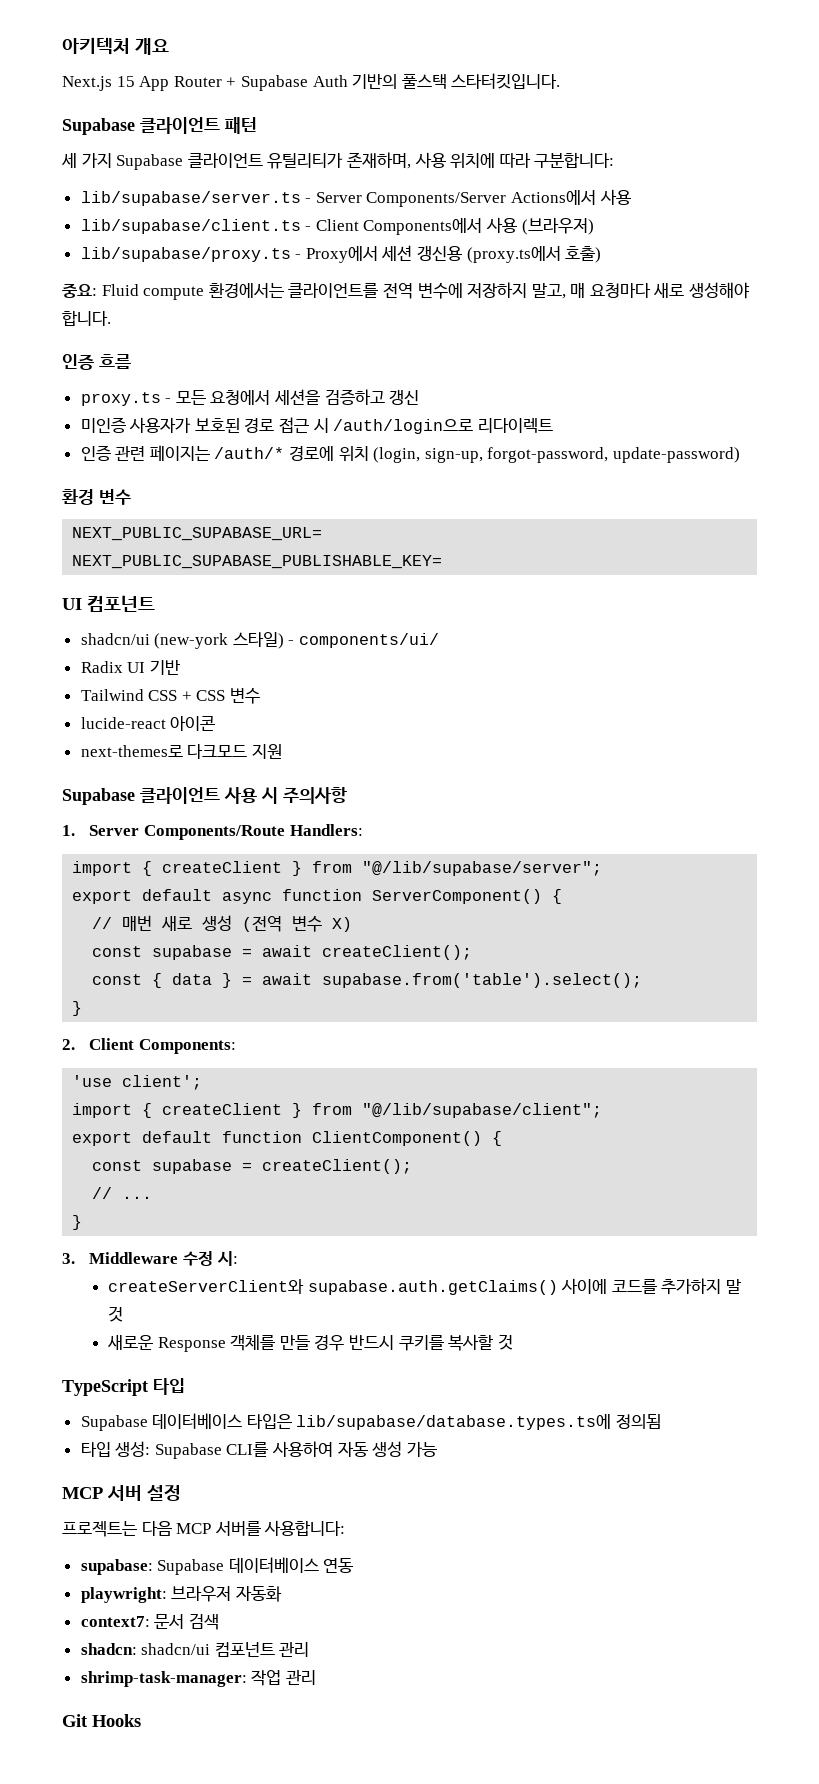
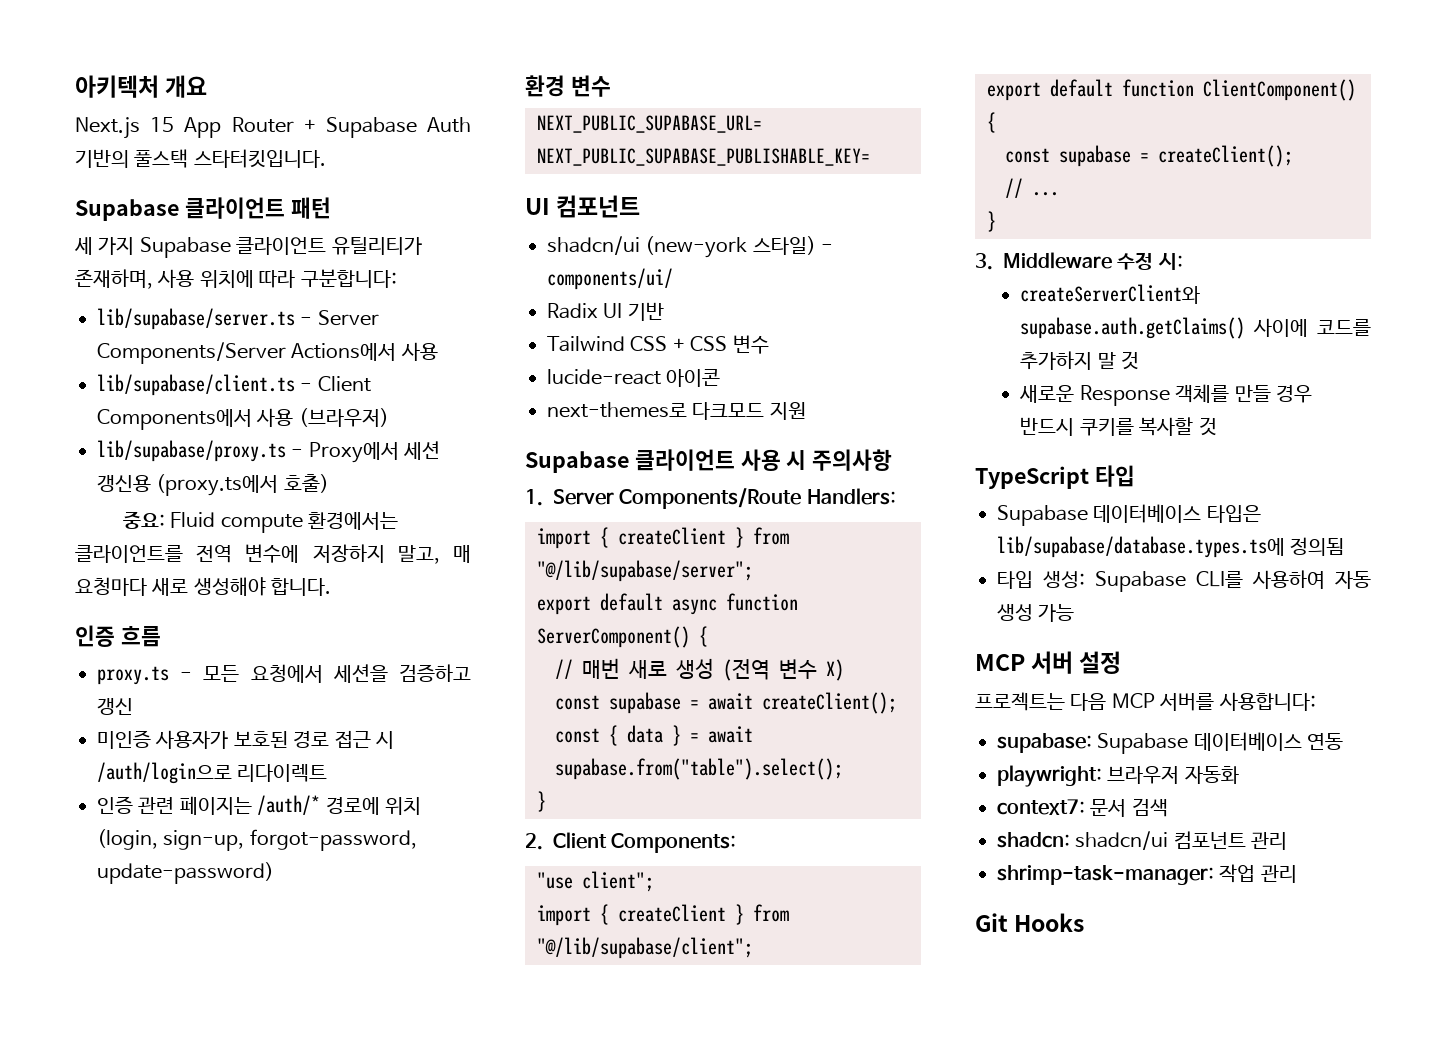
[322,973,643,988] supabase.from('table').select(); -> [555,758,843,780] supabase.from("table").select();
[72,1075,203,1090] 'use client'; -> [537,871,654,892] "use client";

